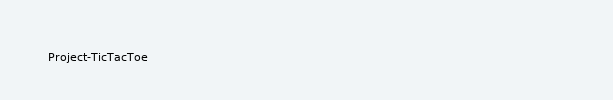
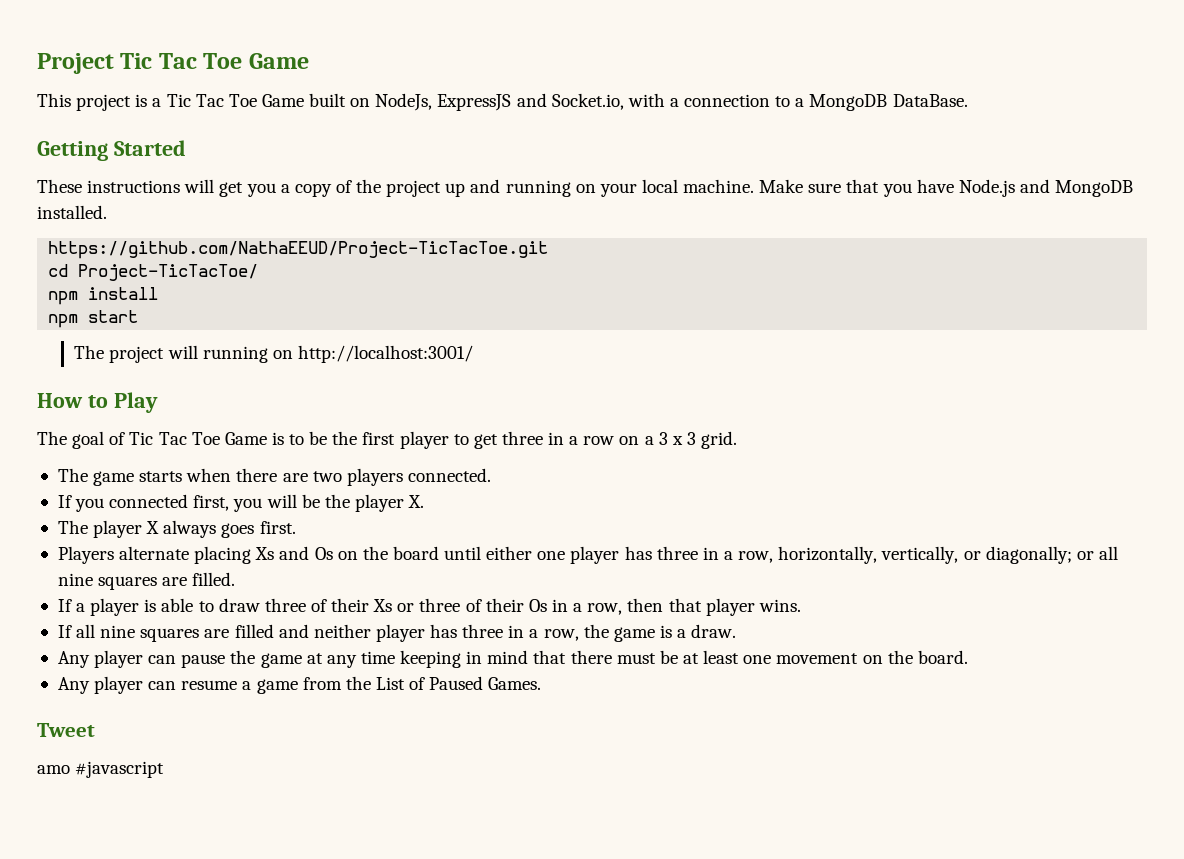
[48,53,148,63] Project-TicTacToe -> [37,53,309,74] [37,93,968,111] [37,140,186,161] [37,179,1134,197] [37,205,107,219] [48,241,549,259] [48,264,259,281] [48,287,159,305] [48,310,139,328] [74,345,473,363] [37,392,158,413] [37,431,738,449] [57,468,491,486] [57,494,425,512] [57,520,296,538] [57,546,1118,564] [57,572,236,590] [57,598,801,616] [57,624,737,642] [57,650,968,668] [57,676,542,694] [37,723,95,737] [37,761,165,778] Project Tic Tac Toe Game // This project is a Tic Tac Toe Game built on NodeJs, ExpressJS and Socket.io, with a connection to a MongoDB DataBase. // Getting Started // These instructions will get you a copy of the project up and running on your local machine. Make sure that you have Node.js and MongoDB installed. // https://github.com/NathaEEUD/Project-TicTacToe.git // cd Project-TicTacToe/ // npm install // npm start // The project will running on http://localhost:3001/ // How to Play // The goal of Tic Tac Toe Game is to be the first player to get three in a row on a 3 x 3 grid. // The game starts when there are two players connected. // If you connected first, you will be the player X. // The player X always goes first. // Players alternate placing Xs and Os on the board until either one player has three in a row, horizontally, vertically, or diagonally; or all nine squares are filled. // If a player is able to draw three of their Xs or three of their Os in a row, then that player wins. // If all nine squares are filled and neither player has three in a row, the game is a draw. // Any player can pause the game at any time keeping in mind that there must be at least one movement on the board. // Any player can resume a game from the List of Paused Games. // Tweet // amo #javascript

